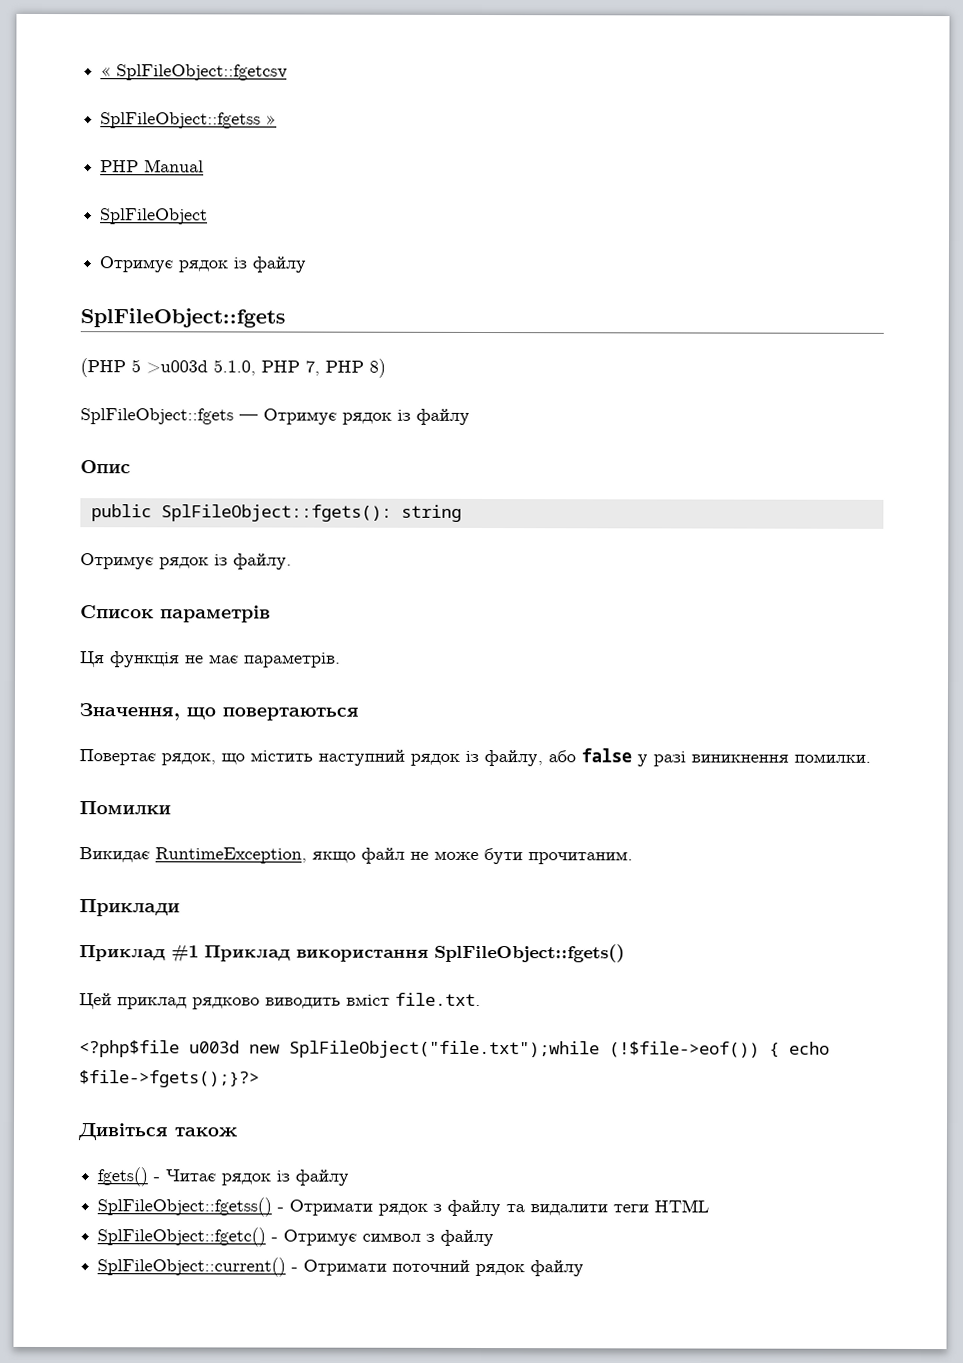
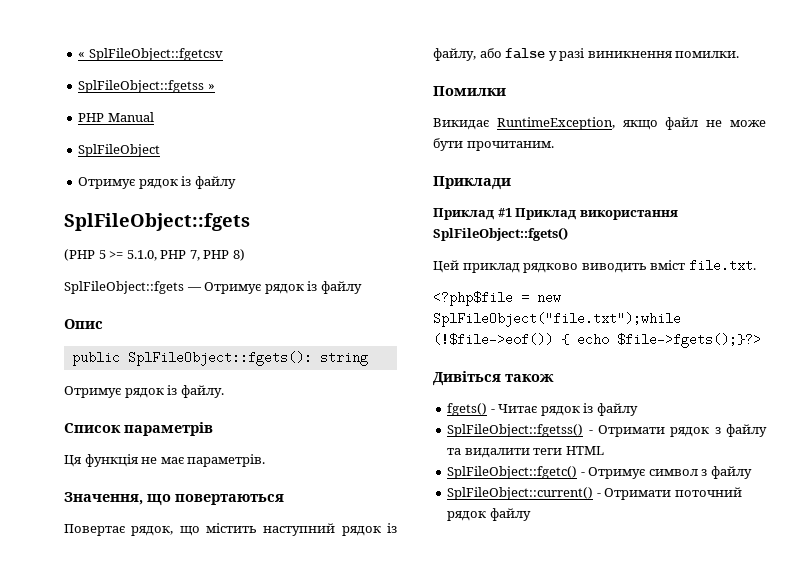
[146,360,208,374] >u003d -> [109,251,124,259] >=
[189,1040,240,1054] u003d -> [521,291,529,304] =

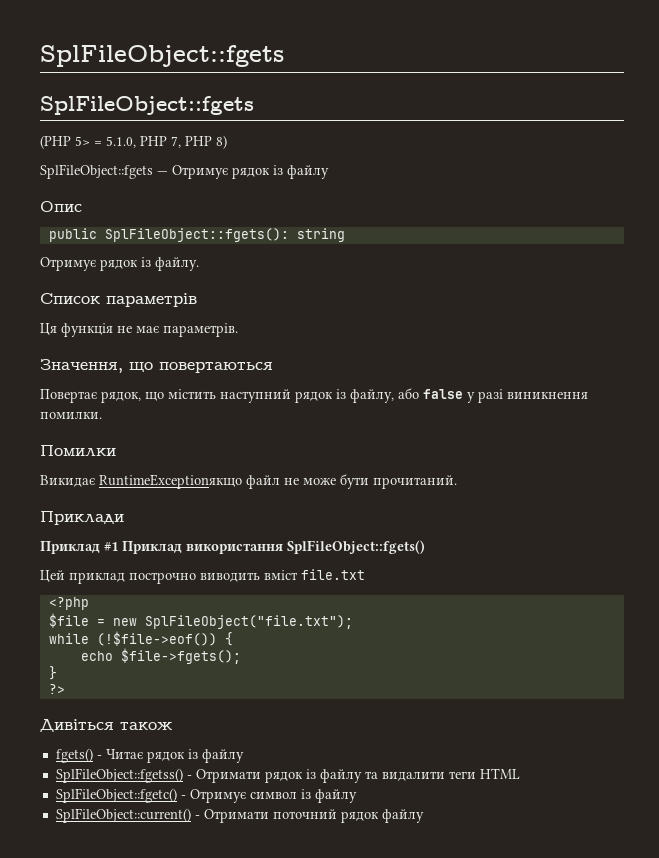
[78,48,223,61] [78,80,215,93] [78,112,154,122] [78,144,161,157] [78,176,236,189] « SplFileObject::fgetcsv // SplFileObject::fgetss » // PHP Manual // SplFileObject // Отримує рядок із файлу -> [40,45,284,67] SplFileObject::fgets
[98,250,124,259] 5 >= -> [75,136,102,146] 5> =
[496,117,658,130] RuntimeException, якщо -> [99,474,242,489] RuntimeExceptionякщо
[466,141,554,151] прочитаним. -> [373,475,457,489] прочитаний.
[523,263,579,273] рядково -> [129,572,196,584] построчно
[688,259,756,272] [433,291,561,306] [433,312,681,327] [433,333,761,348] file.txt. // <?php$file = new SplFileObject("file.txt");while (!$file->eof()) { echo $file->fgets();}?> -> [301,569,365,580] [48,597,89,610] [48,613,353,629] [48,631,233,646] [80,648,241,664] [48,666,57,680] [48,684,65,694] file.txt // <?php // $file = new SplFileObject("file.txt"); // while (!$file->eof()) { // echo $file->fgets(); // } // ?>
[714,427,721,434] з -> [305,769,316,779] із
[701,469,708,476] з -> [300,789,311,799] із

